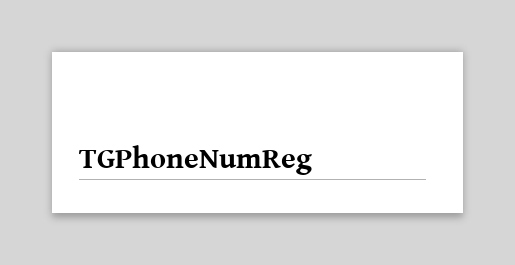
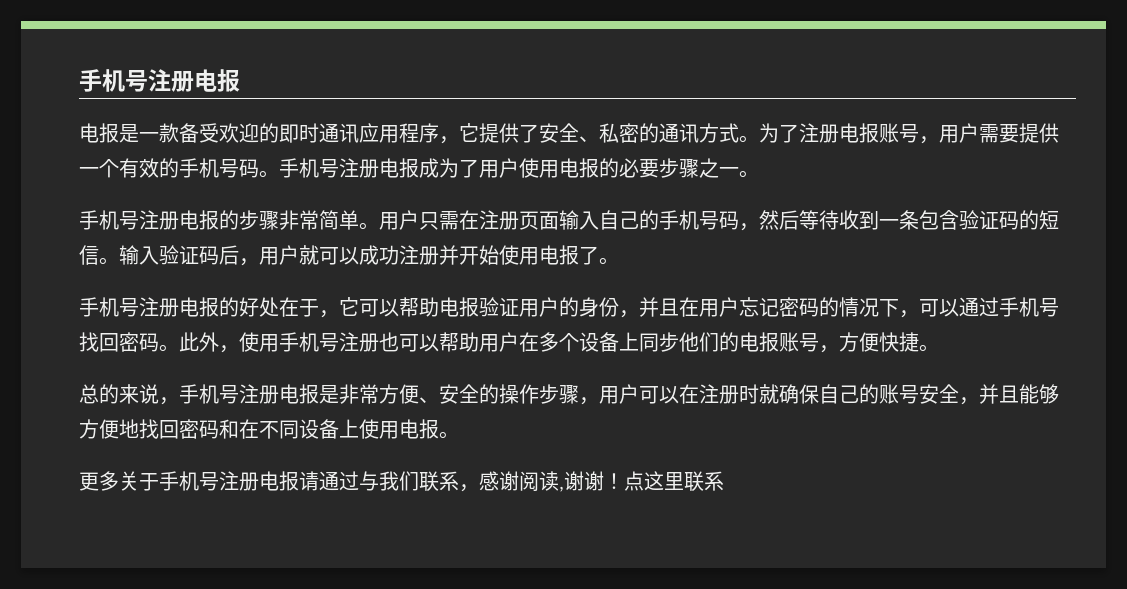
[79,145,312,175] TGPhoneNumReg -> [79,69,240,92] [79,123,1059,144] [79,158,759,178] [79,210,1059,231] [79,245,619,266] [79,297,1059,318] [79,332,939,353] [79,384,1059,405] [79,419,459,439] [79,471,724,492] 手机号注册电报 // 电报是一款备受欢迎的即时通讯应用程序，它提供了安全、私密的通讯方式。为了注册电报账号，用户需要提供一个有效的手机号码。手机号注册电报成为了用户使用电报的必要步骤之一。 // 手机号注册电报的步骤非常简单。用户只需在注册页面输入自己的手机号码，然后等待收到一条包含验证码的短信。输入验证码后，用户就可以成功注册并开始使用电报了。 // 手机号注册电报的好处在于，它可以帮助电报验证用户的身份，并且在用户忘记密码的情况下，可以通过手机号找回密码。此外，使用手机号注册也可以帮助用户在多个设备上同步他们的电报账号，方便快捷。 // 总的来说，手机号注册电报是非常方便、安全的操作步骤，用户可以在注册时就确保自己的账号安全，并且能够方便地找回密码和在不同设备上使用电报。 // 更多关于手机号注册电报请通过与我们联系，感谢阅读,谢谢！点这里联系

